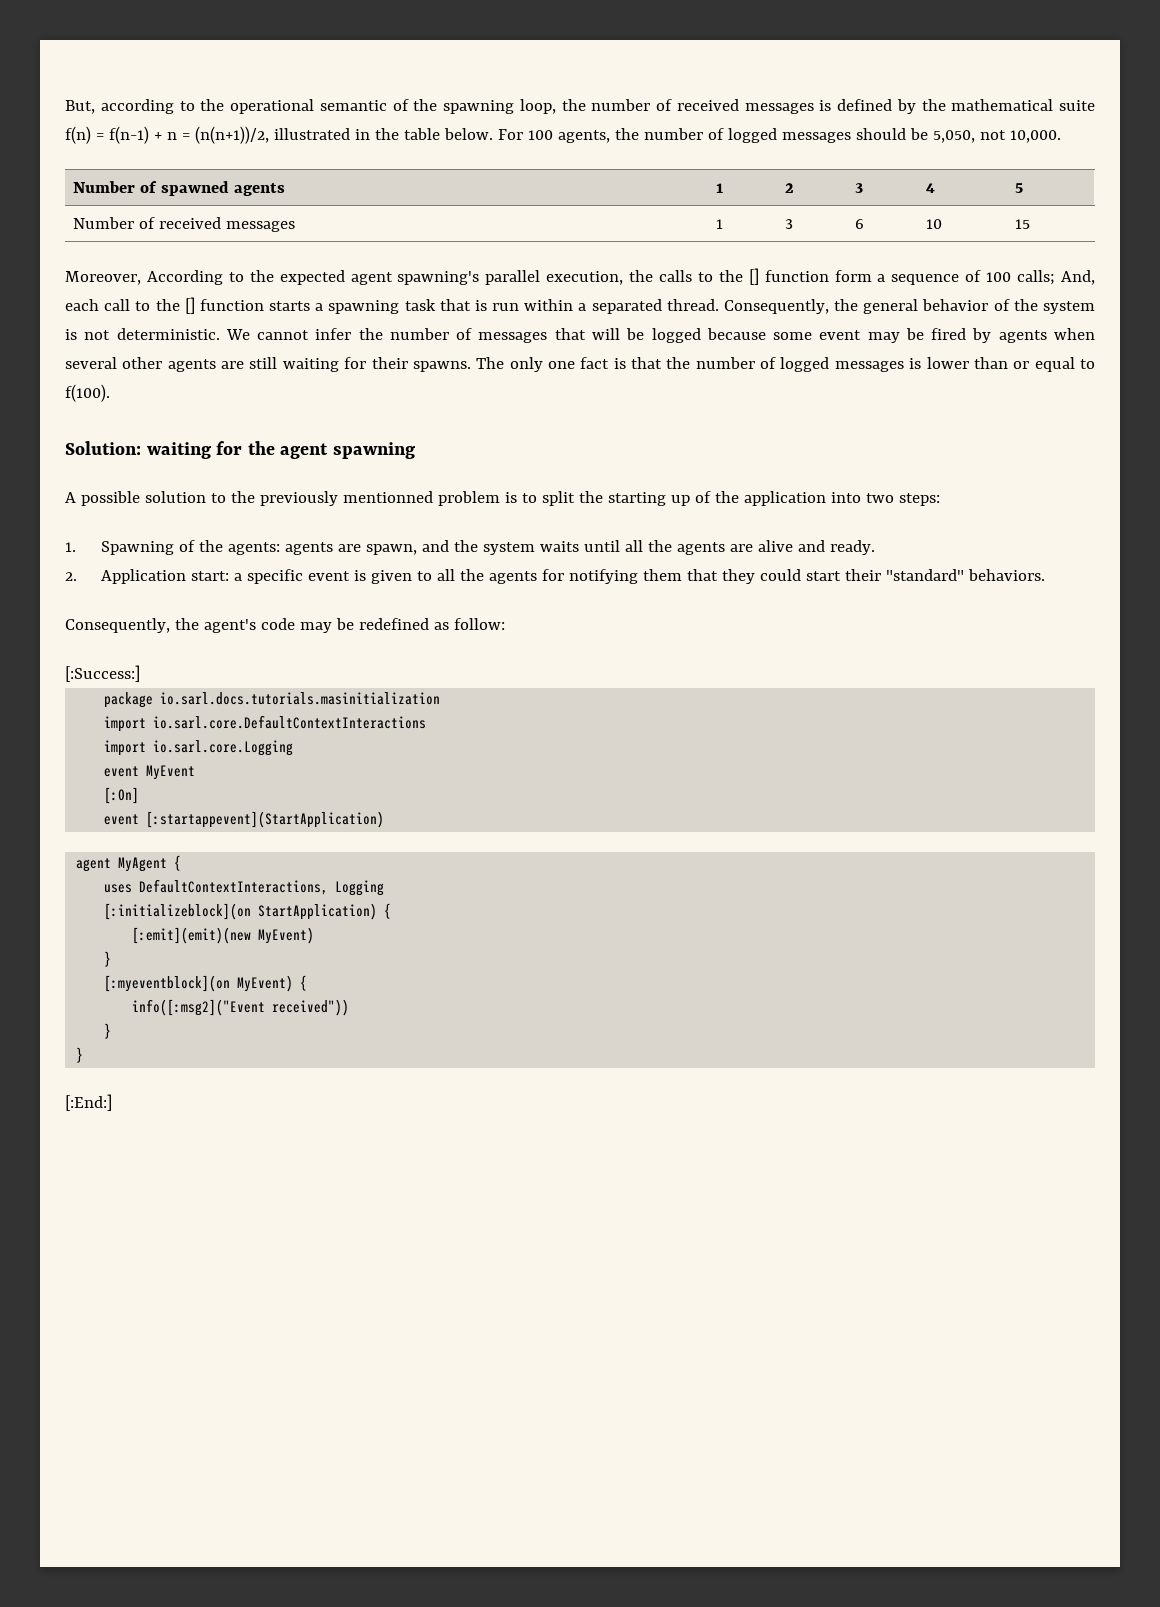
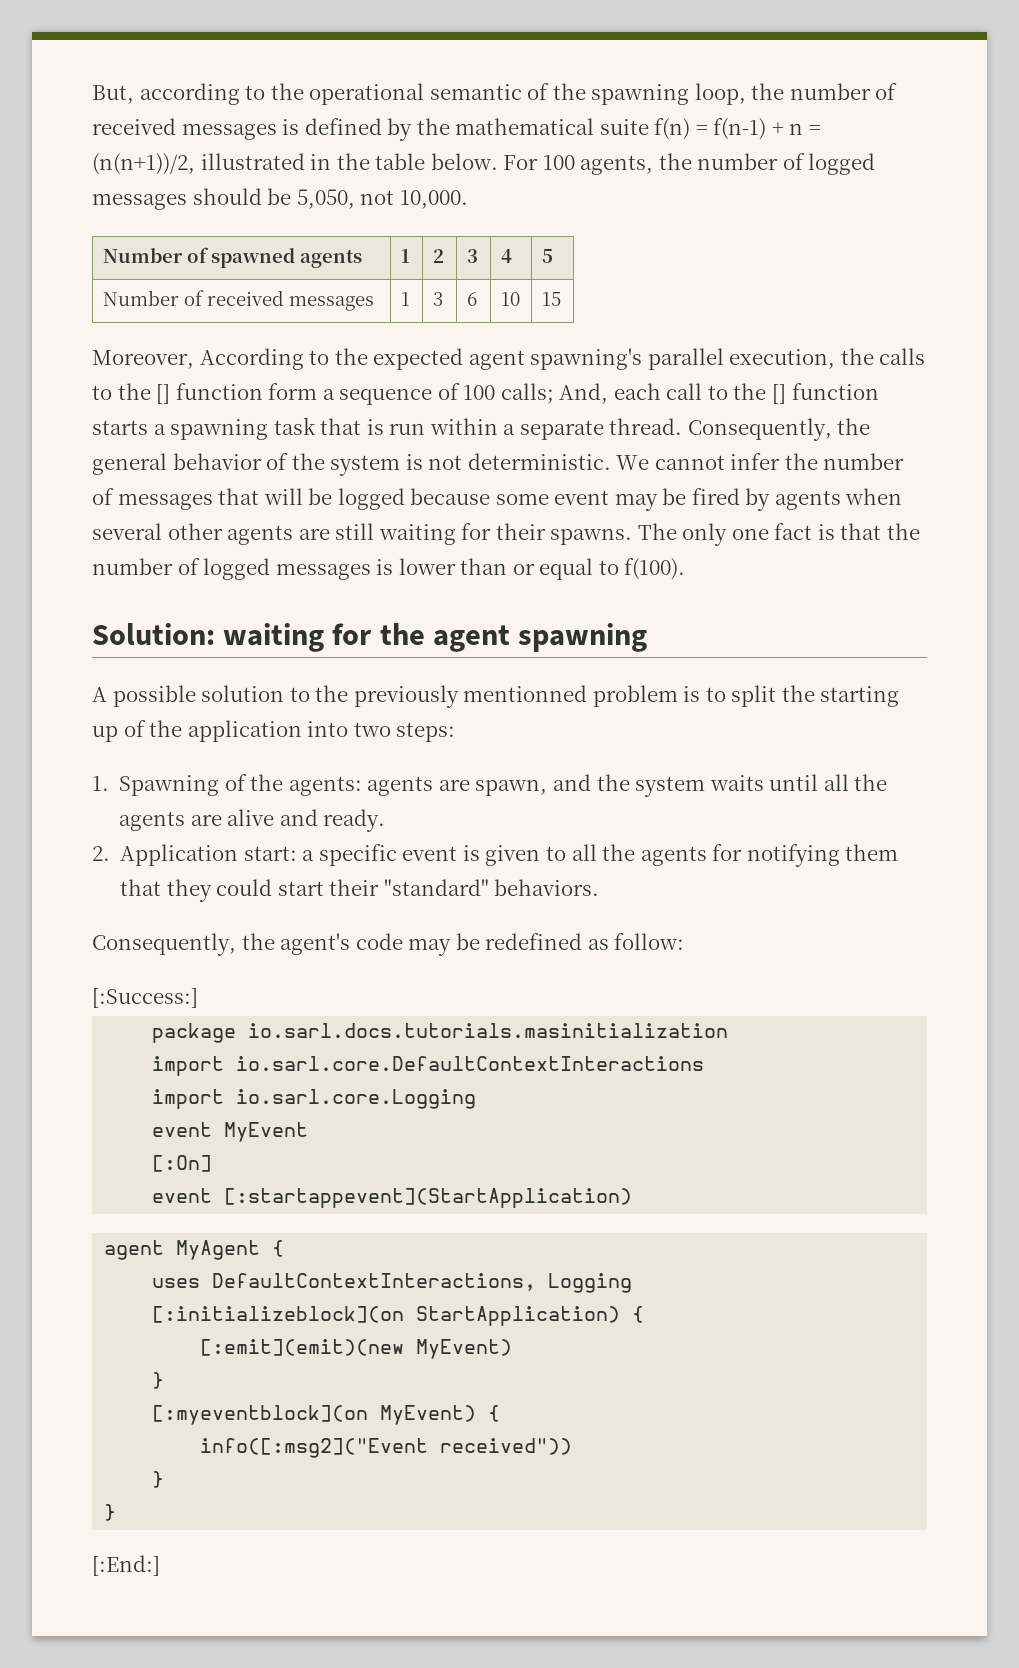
[591,299,662,314] separated -> [519,420,604,440] separate

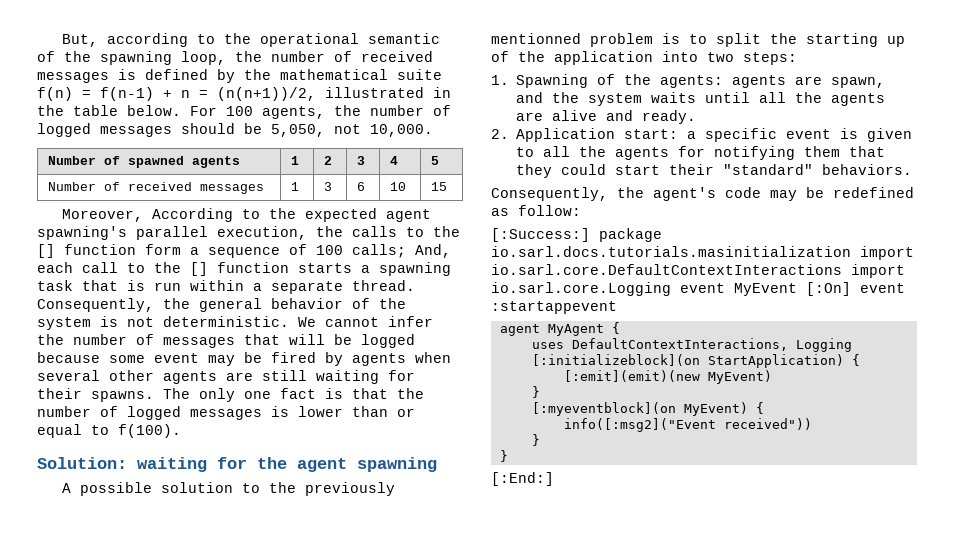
(198, 998) // -> (590, 235) none
(729, 1030) // -> (851, 251) none
(705, 1063) // -> (842, 269) none
(477, 1099) // -> (671, 289) none
(309, 1132) // -> (797, 289) none
[152,1188,633,1208] // event [:startappevent](StartApplication) -> [860,283,905,293] [491,301,617,314] event :startappevent

